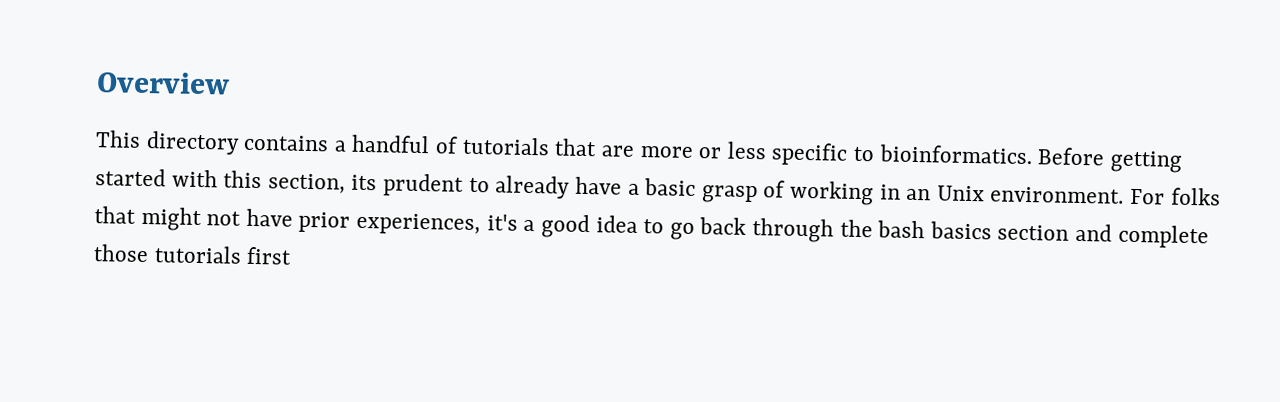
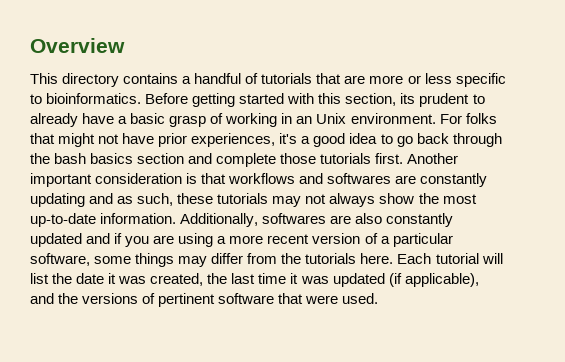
[246,246,293,265] first -> [375,153,459,164] [30,173,488,187] [30,193,477,207] [30,213,454,227] [30,233,453,247] [30,253,503,267] [30,273,479,287] [30,293,379,307] first. Another important consideration is that workflows and softwares are constantly updating and as such, these tutorials may not always show the most up-to-date information. Additionally, softwares are also constantly updated and if you are using a more recent version of a particular software, some things may differ from the tutorials here. Each tutorial will list the date it was created, the last time it was updated (if applicable), and the versions of pertinent software that were used.

